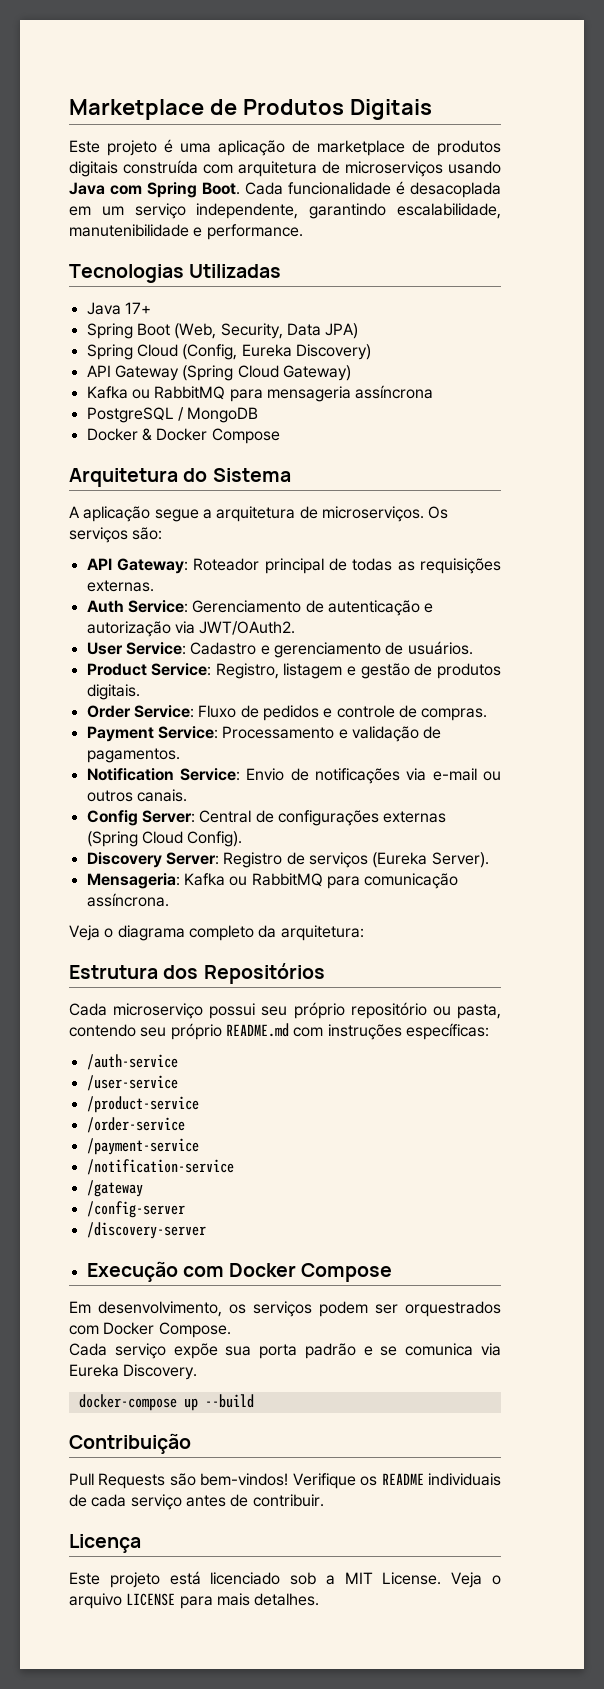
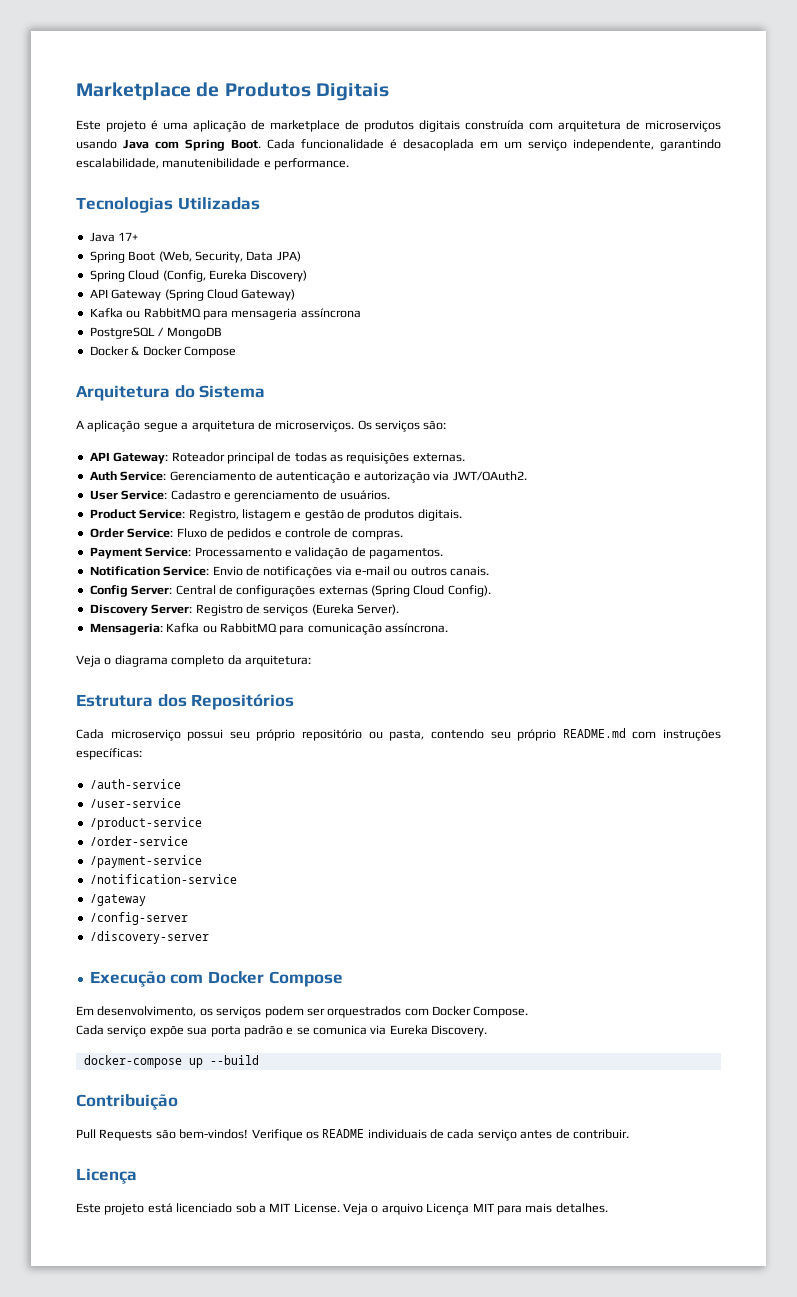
[126,1593,176,1606] LICENSE -> [426,1203,494,1215] Licença MIT

